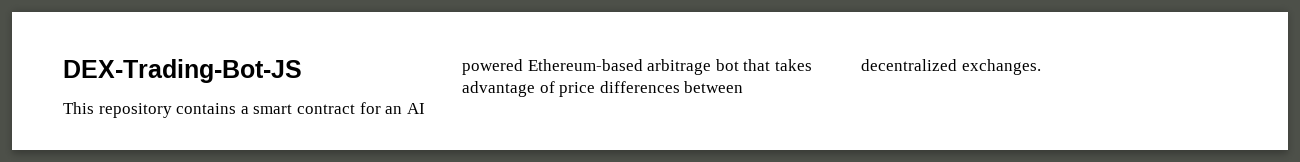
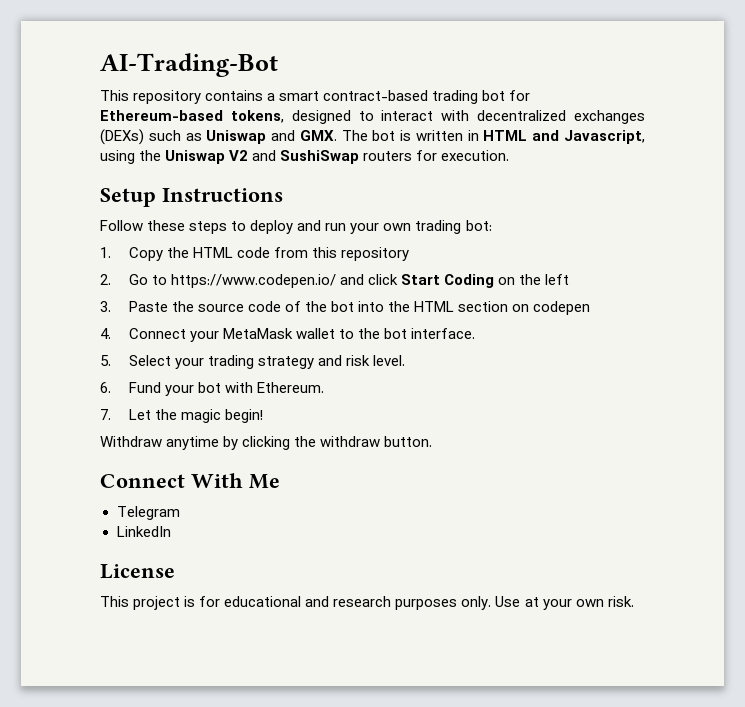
[63,59,302,83] DEX-Trading-Bot-JS -> [100,53,278,77] AI-Trading-Bot
[296,102,425,114] [462,59,812,75] [462,81,744,97] [861,59,1041,75] contract for an AI powered Ethereum-based arbitrage bot that takes advantage of price differences between decentralized exchanges. -> [323,90,531,104] [100,110,645,124] [100,129,645,145] [100,150,510,164] [100,188,283,207] [100,220,492,234] [100,247,409,261] [100,274,569,288] [100,301,591,315] [100,328,475,342] [100,355,405,369] [100,382,324,396] [100,409,263,423] [100,436,433,450] [100,473,280,489] [116,506,180,520] [116,526,171,537] [100,564,175,579] [100,596,634,610] contract-based trading bot for Ethereum-based tokens, designed to interact with decentralized exchanges (DEXs) such as Uniswap and GMX. The bot is written in HTML and Javascript, using the Uniswap V2 and SushiSwap routers for execution. // Setup Instructions // Follow these steps to deploy and run your own trading bot: // 1. Copy the HTML code from this repository // 2. Go to https://www.codepen.io/ and click Start Coding on the left // 3. Paste the source code of the bot into the HTML section on codepen // 4. Connect your MetaMask wallet to the bot interface. // 5. Select your trading strategy and risk level. // 6. Fund your bot with Ethereum. // 7. Let the magic begin! // Withdraw anytime by clicking the withdraw button. // Connect With Me // Telegram // LinkedIn // License // This project is for educational and research purposes only. Use at your own risk.

